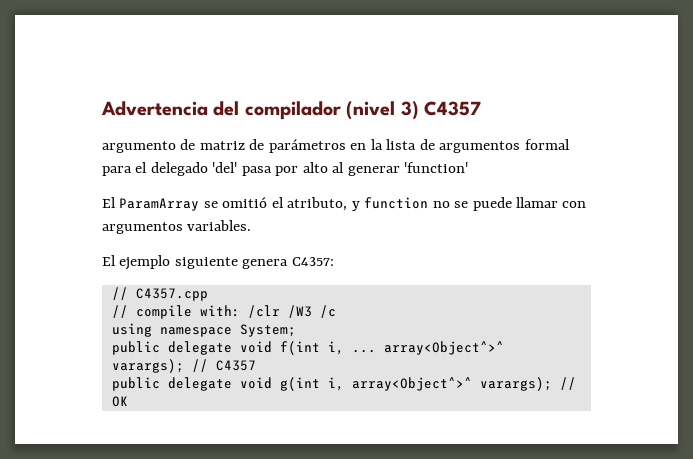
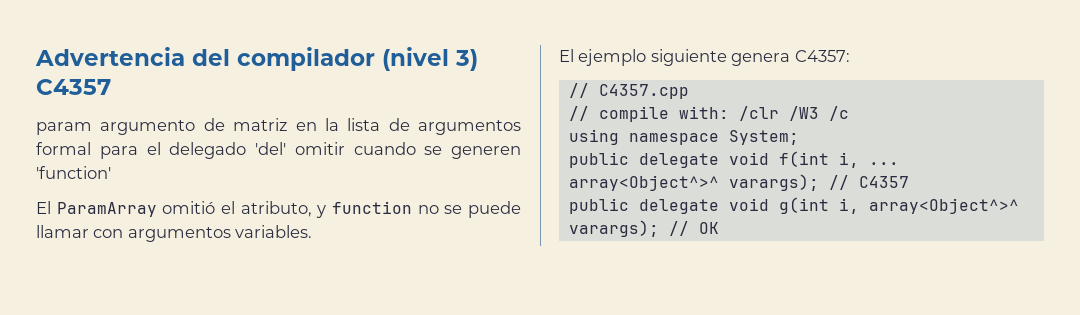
(481, 108) none -> [36,122,92,135] param
[249,139,346,153] de parámetros -> (288, 124) none
[241,162,400,176] pasa por alto al generar -> [294,142,521,159] omitir cuando se generen
[203,201,218,208] se -> (157, 209) none

